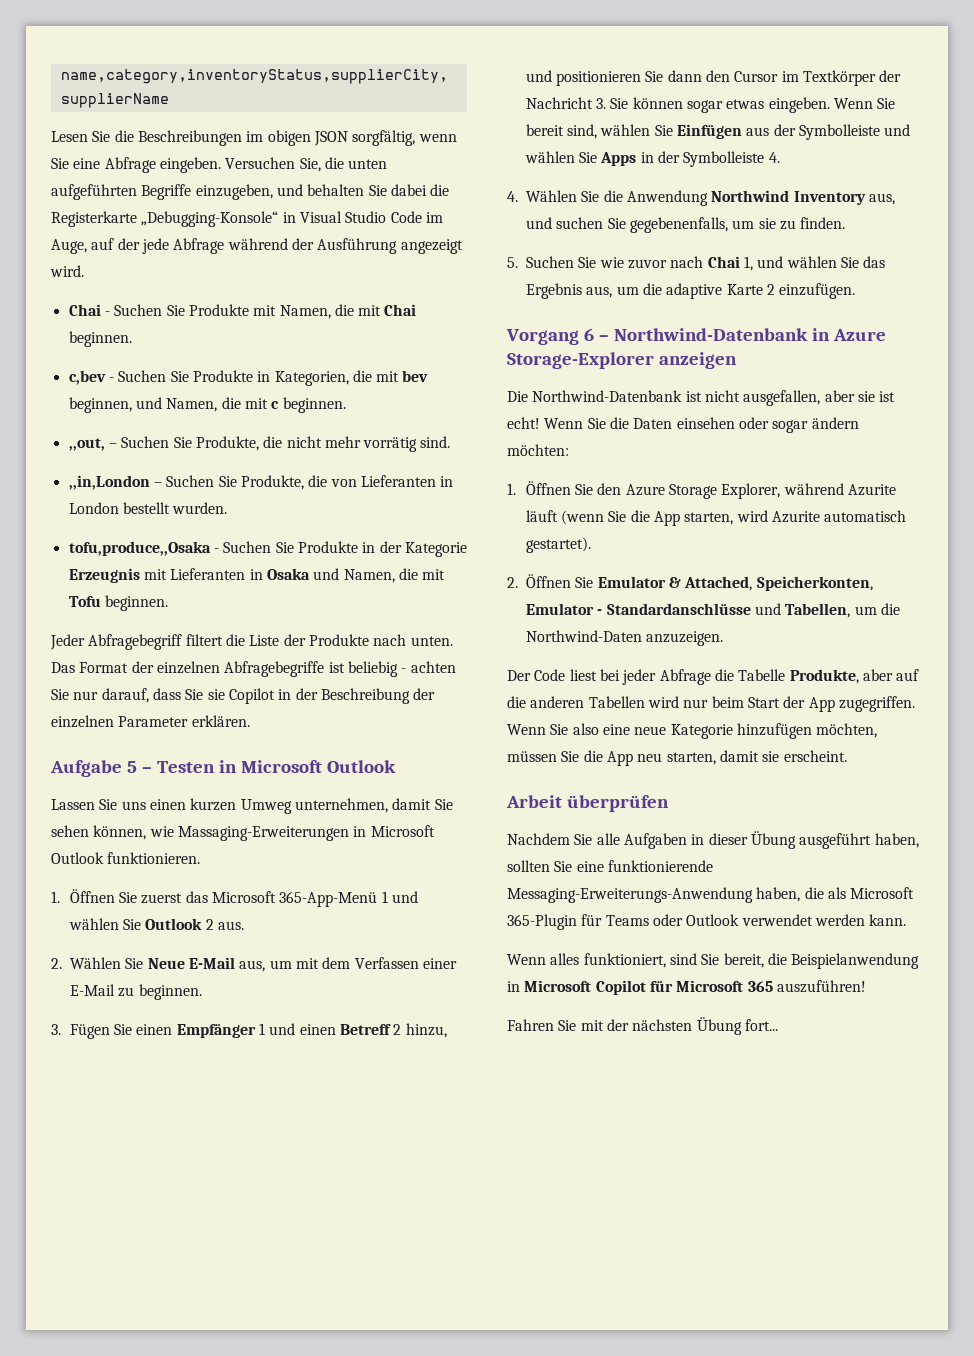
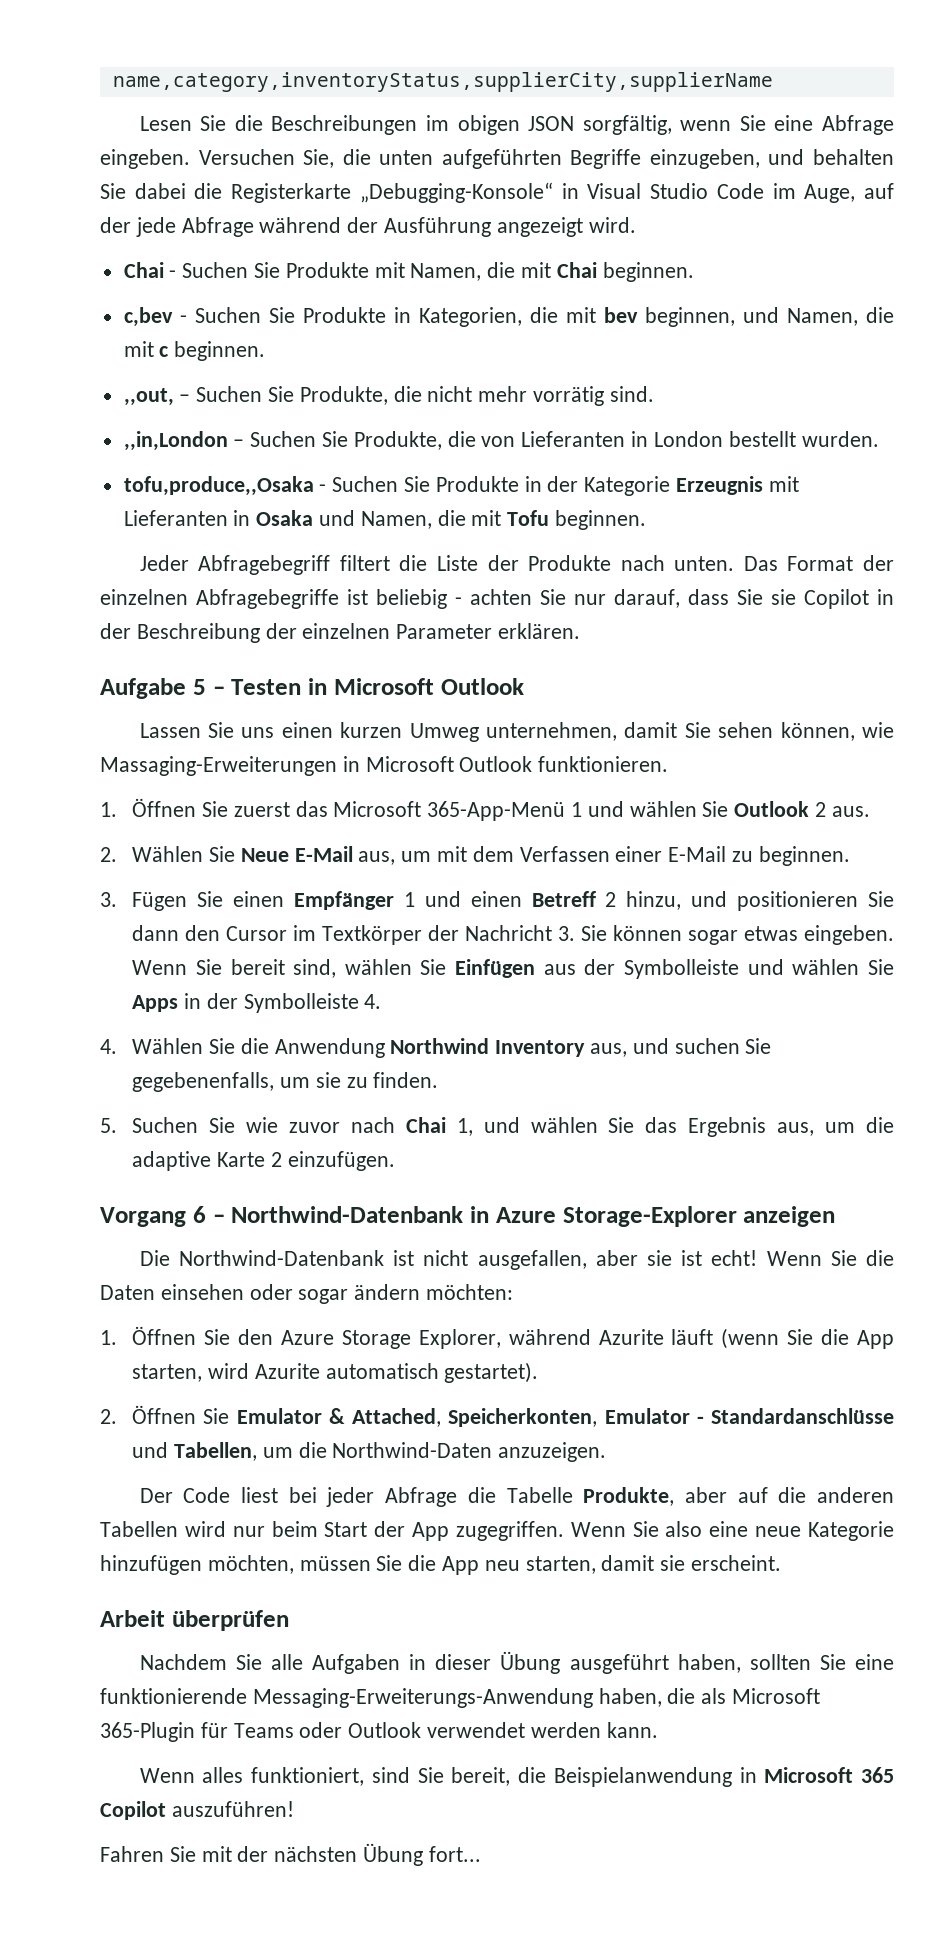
[595,980,773,995] Copilot für Microsoft 365 -> [861,1767,895,1783] [100,1801,166,1820] 365 Copilot

